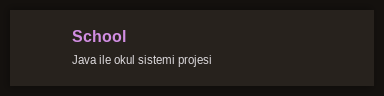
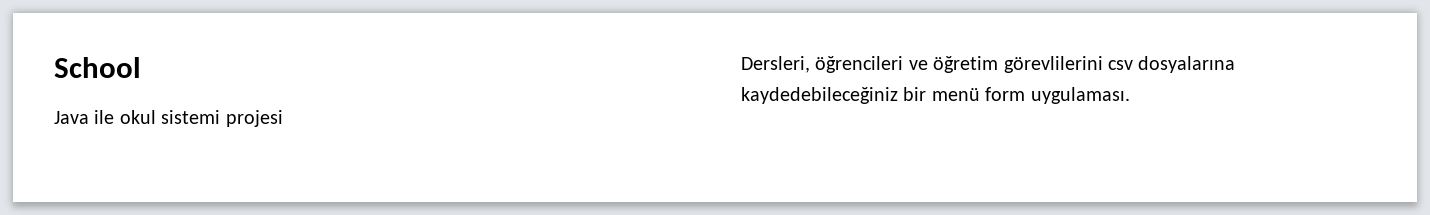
(213, 61) none -> [741,56,1236,73] [741,87,1130,104] // Dersleri, öğrencileri ve öğretim görevlilerini csv dosyalarına kaydedebileceğiniz bir menü form uygulaması.

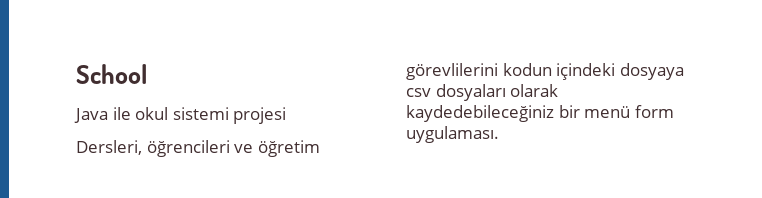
[1108,56,1236,73] csv dosyalarına -> [502,63,684,80] [406,84,559,101] kodun içindeki dosyaya csv dosyaları olarak

